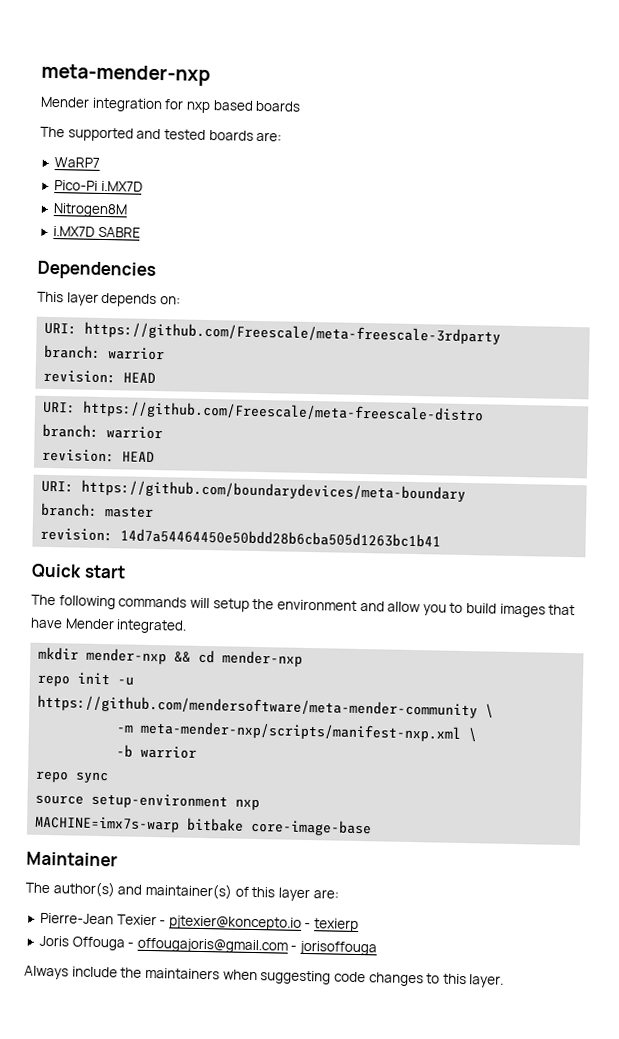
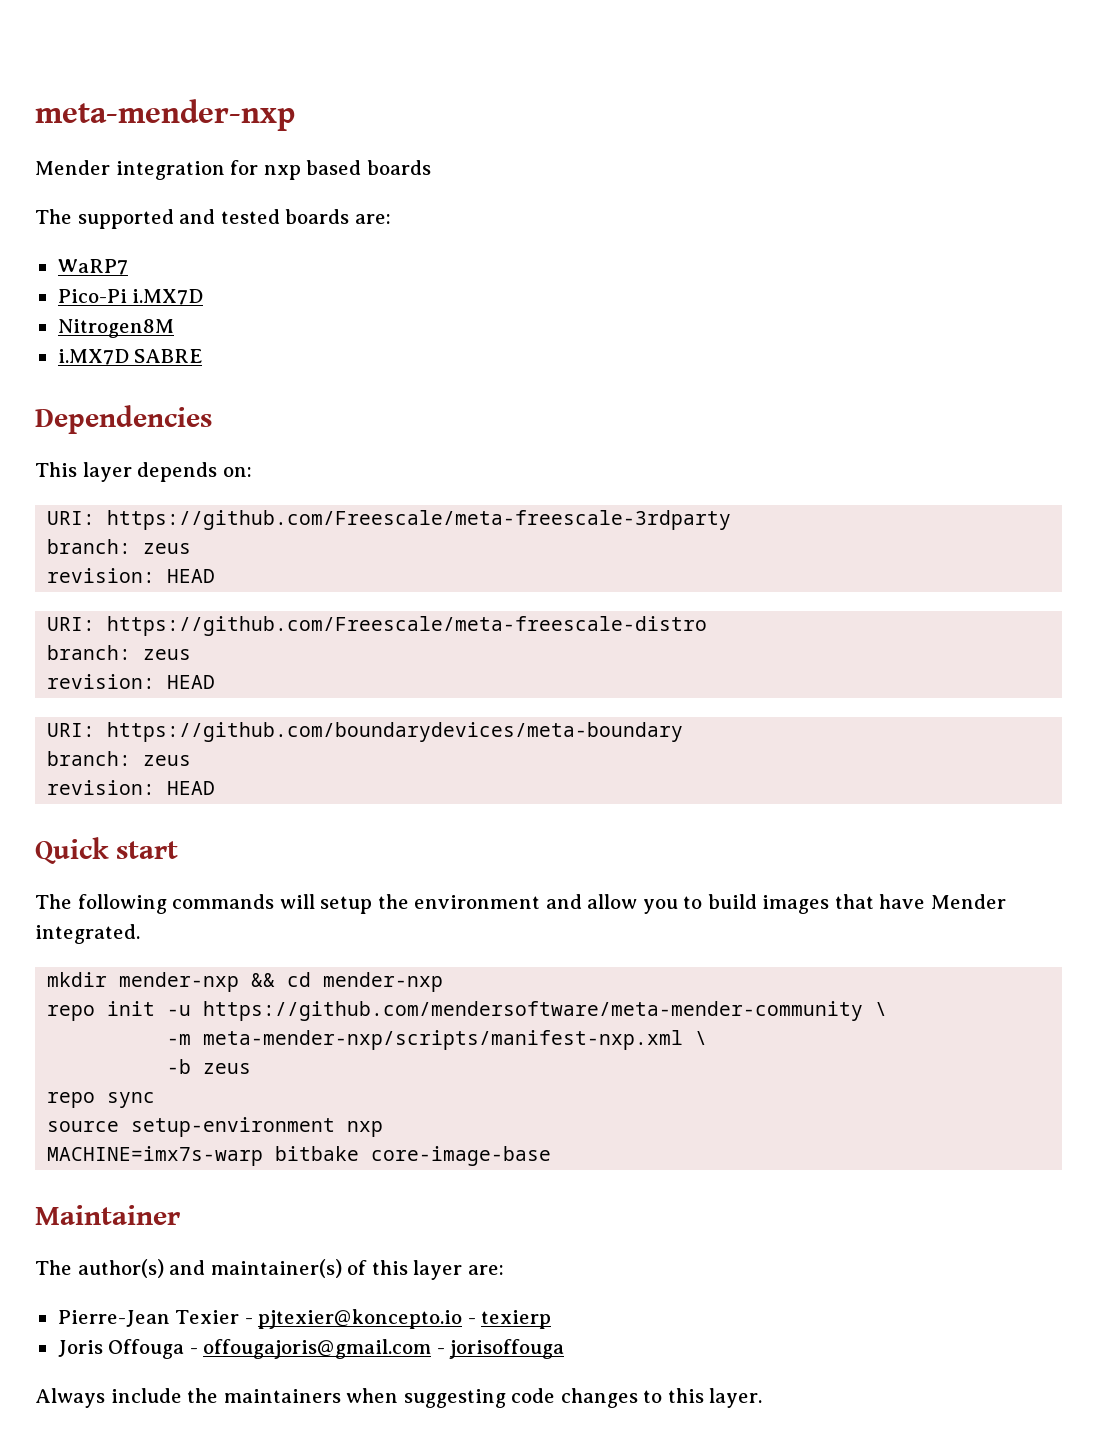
[108,347,166,361] warrior -> [143,543,192,554] zeus
[106,426,164,440] warrior -> [143,649,192,660] zeus
[105,506,155,519] [40,527,442,548] master // revision: 14d7a54464450e50bdd28b6cba505d1263bc1b41 -> [143,755,192,766] [47,780,216,795] zeus // revision: HEAD
[140,745,198,759] warrior -> [203,1063,252,1074] zeus

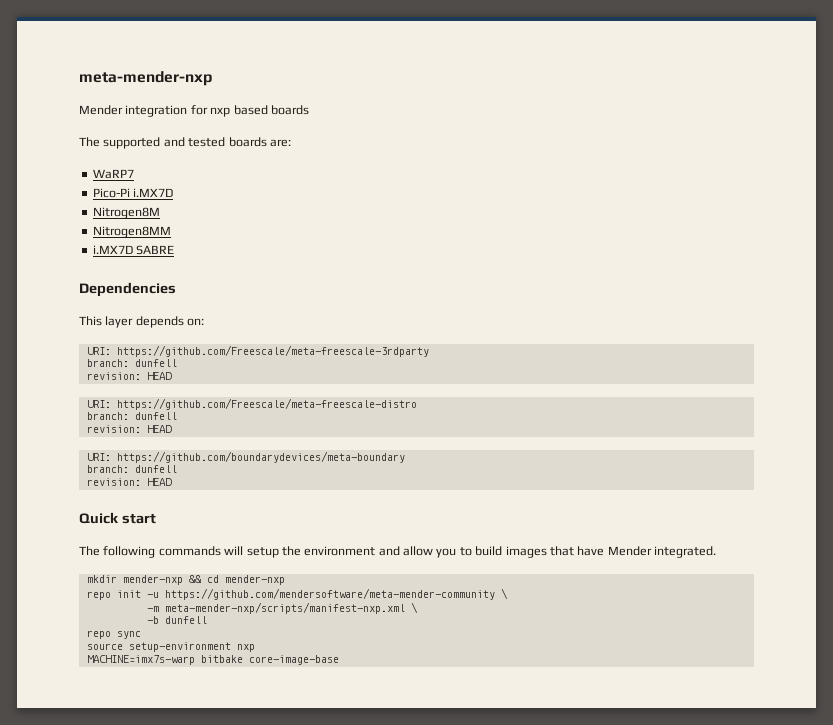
(174, 328) none -> [92,226,171,238] // Nitrogen8MM
[143,543,192,554] zeus -> [134,359,177,367] dunfell
[143,649,192,660] zeus -> [134,412,177,420] dunfell
[143,755,192,766] zeus -> [134,465,177,473] dunfell
[203,1063,252,1074] zeus -> [164,616,207,624] dunfell
[35,1205,180,1225] [35,1259,504,1280] [57,1309,552,1329] [57,1339,565,1359] [35,1388,763,1408] // Maintainer // The author(s) and maintainer(s) of this layer are: // Pierre-Jean Texier - pjtexier@koncepto.io - texierp // Joris Offouga - offougajoris@gmail.com - jorisoffouga // Always include the maintainers when suggesting code changes to this layer. -> (339, 660) none

